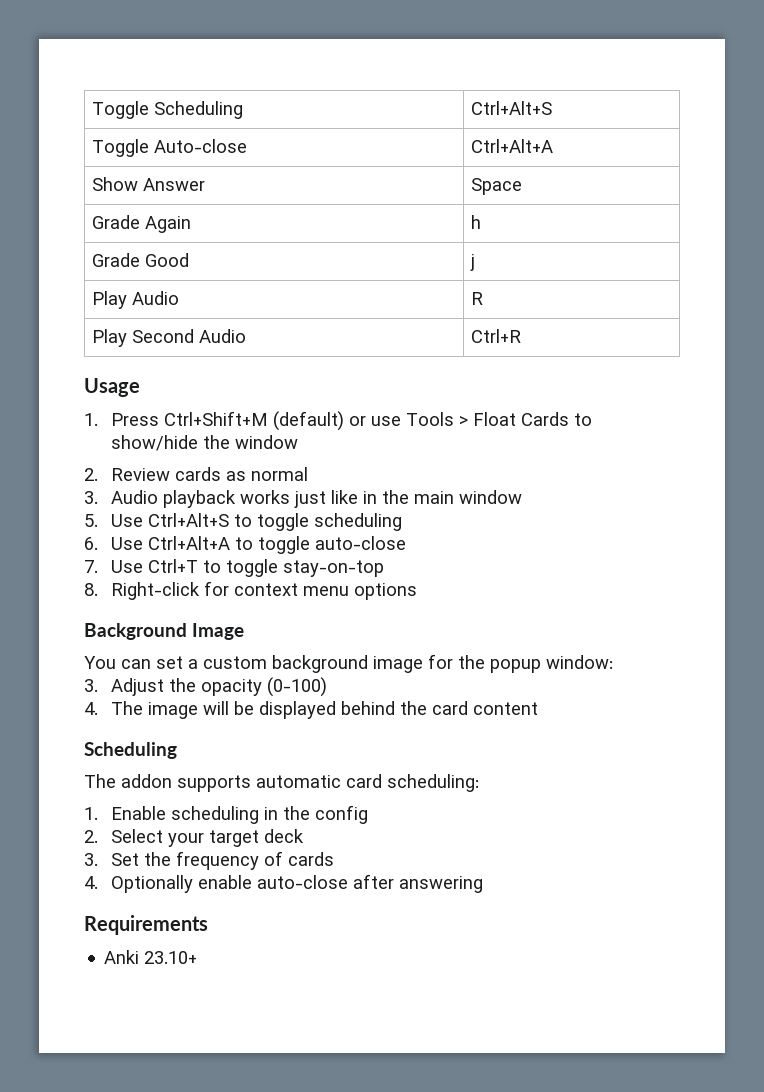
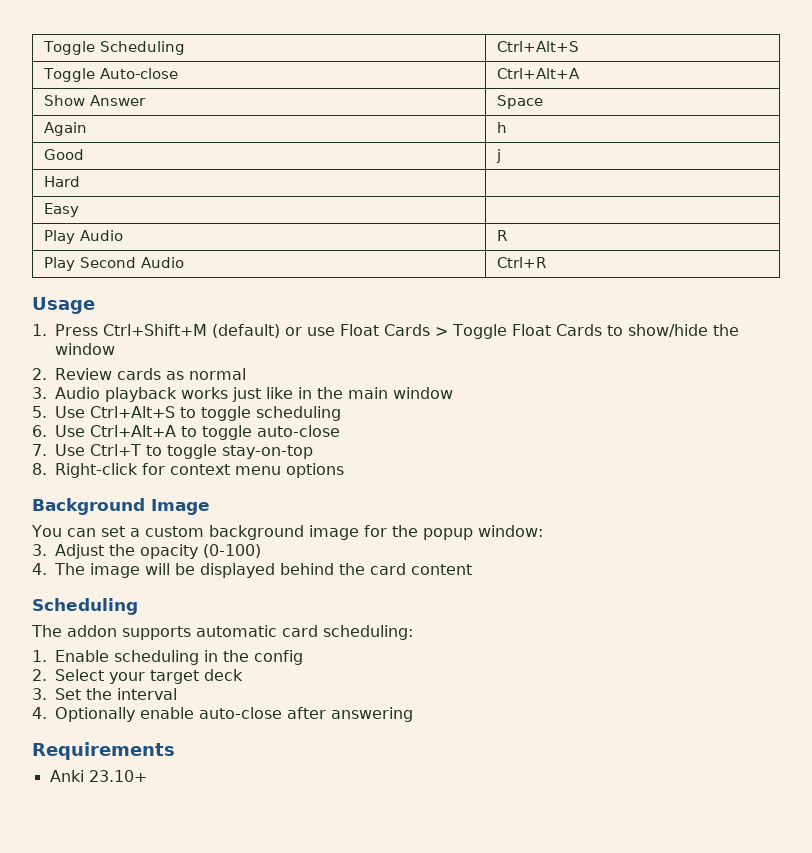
[92,215,141,229] Grade -> (544, 102) none
[92,253,141,267] Grade -> (508, 127) none
(476, 262) none -> [44,176,81,187] [44,203,80,217] // Hard | // Easy |
[406,412,469,426] Tools > -> [340,324,507,339] Float Cards > Toggle
[176,851,335,870] frequency of cards -> [117,688,177,700] interval

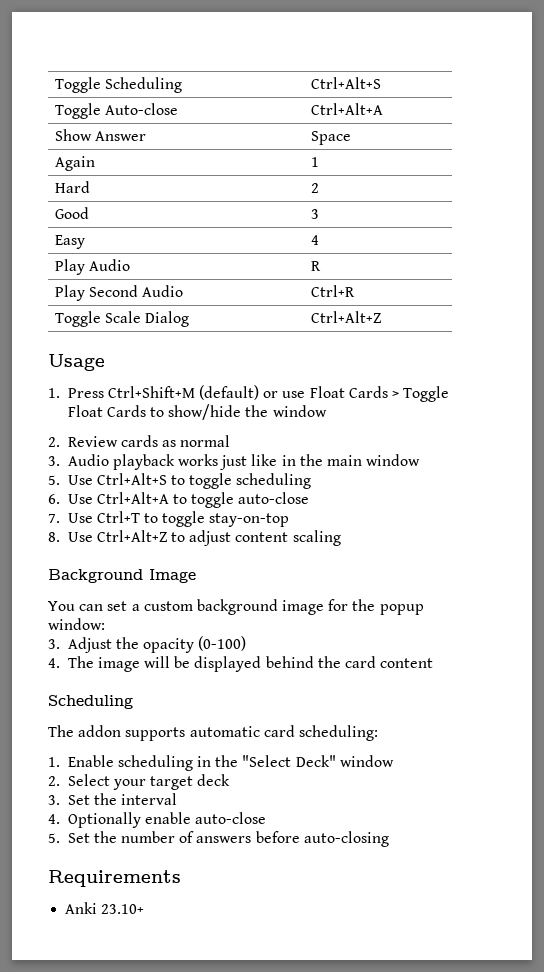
[497,122,508,133] h -> [310,157,319,167] [54,181,90,193] [310,183,319,193] 1 // Hard | 2
[496,149,502,163] [44,176,81,187] j // Hard | -> [310,209,319,219] 3
(80, 210) none -> [310,235,319,245] 4
(547, 262) none -> [54,311,189,327] [310,311,381,323] // Toggle Scale Dialog | Ctrl+Alt+Z
[55,463,344,478] Right-click for context menu options -> [67,530,341,546] Use Ctrl+Alt+Z to adjust content scaling
[254,650,303,665] config -> [242,755,394,767] "Select Deck" window
[287,707,413,722] after answering -> [48,831,389,847] // 5. Set the number of answers before auto-closing

